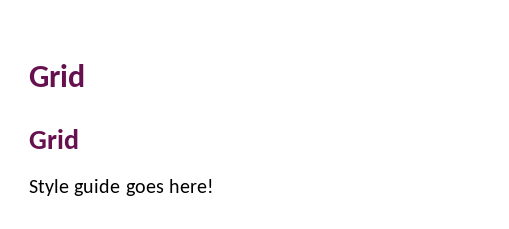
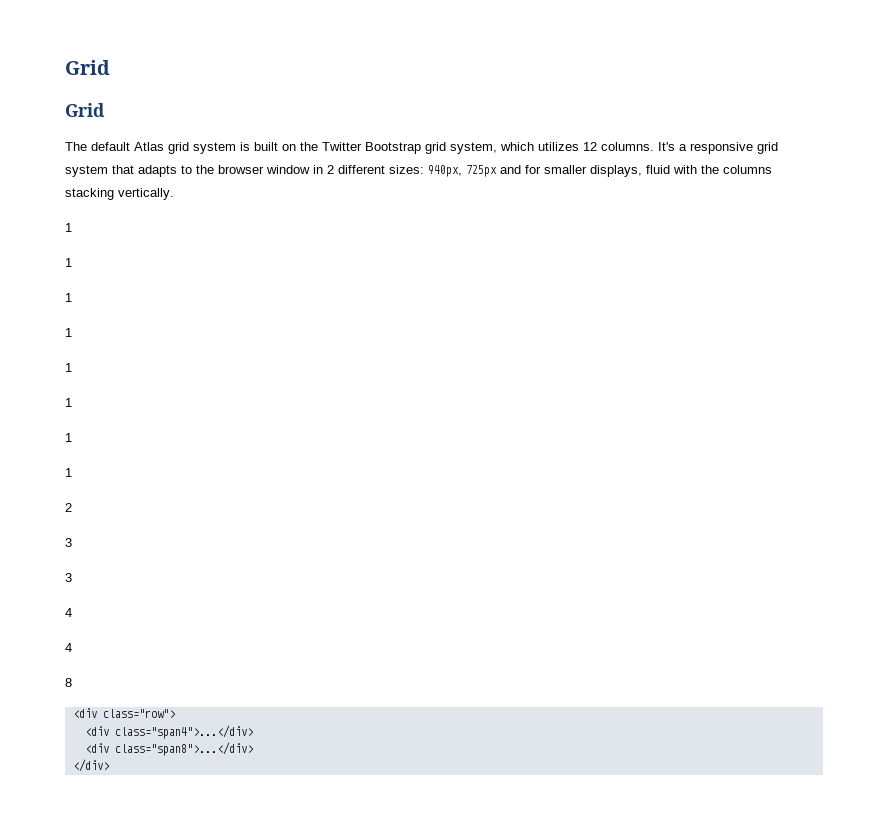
[29,179,215,196] Style guide goes here! -> [65,142,778,154] [65,165,772,177] [65,188,174,200] [65,223,72,232] [65,258,72,267] [65,293,72,302] [65,328,72,337] [65,363,72,372] [65,398,72,407] [65,433,72,442] [65,468,72,477] [65,503,72,512] [65,538,72,547] [65,573,72,582] [65,608,72,617] [65,643,72,652] [65,678,72,687] [72,708,175,718] [84,725,253,739] [84,742,253,756] [72,759,109,772] The default Atlas grid system is built on the Twitter Bootstrap grid system, which utilizes 12 columns. It's a responsive grid system that adapts to the browser window in 2 different sizes: 940px, 725px and for smaller displays, fluid with the columns stacking vertically. // 1 // 1 // 1 // 1 // 1 // 1 // 1 // 1 // 2 // 3 // 3 // 4 // 4 // 8 // <div class="row"> // <div class="span4">...</div> // <div class="span8">...</div> // </div>

